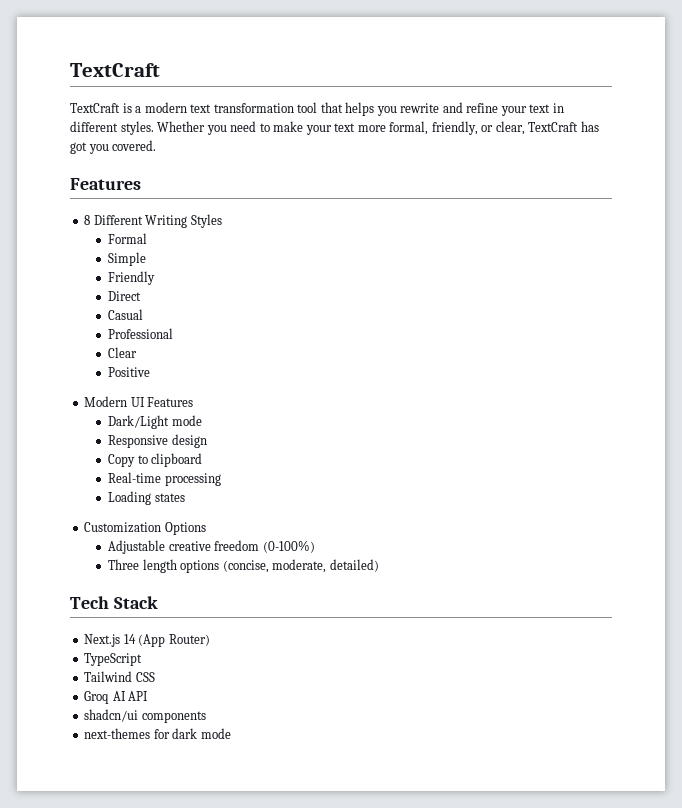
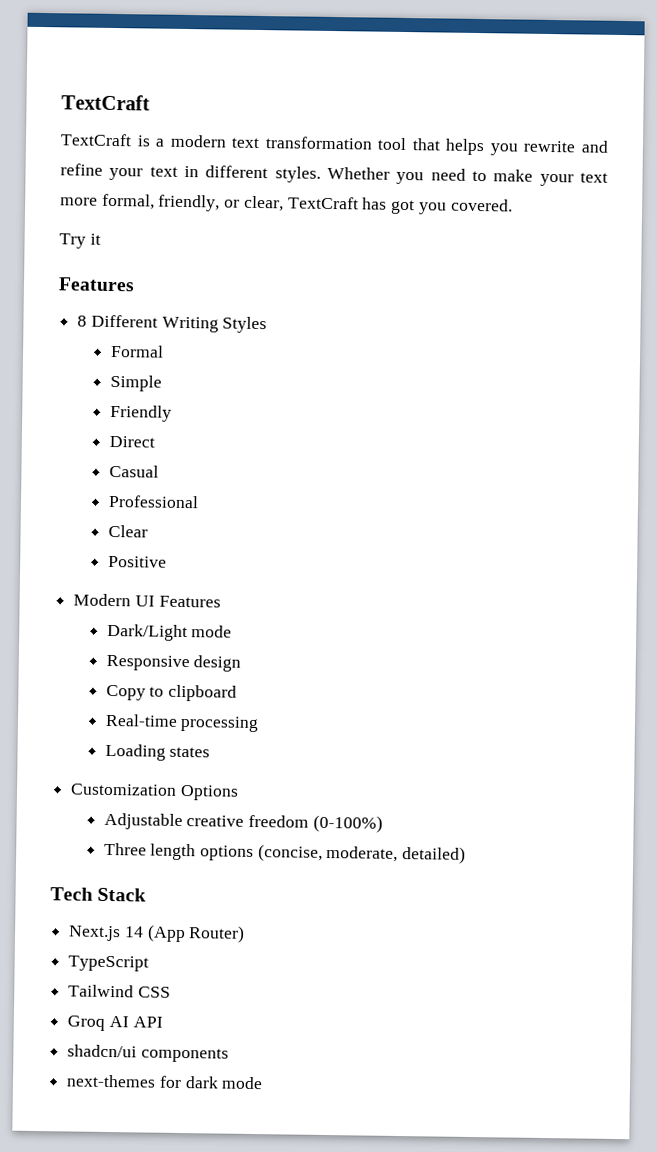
(157, 145) none -> [59,233,101,249] // Try it

